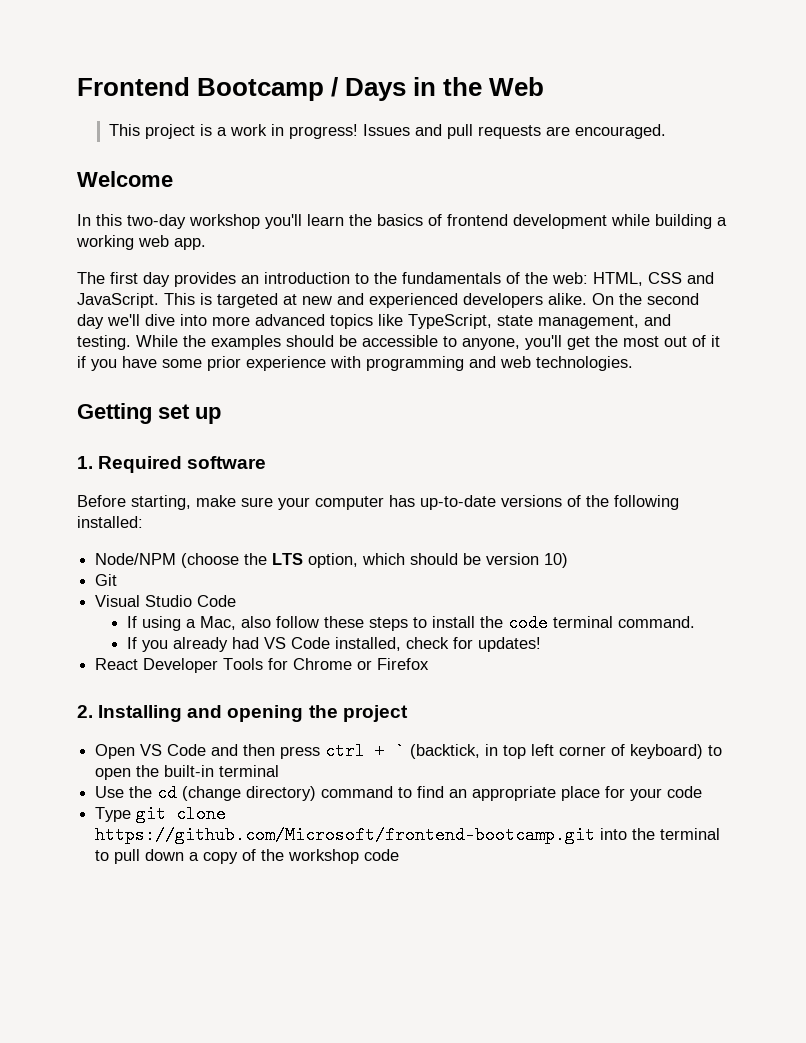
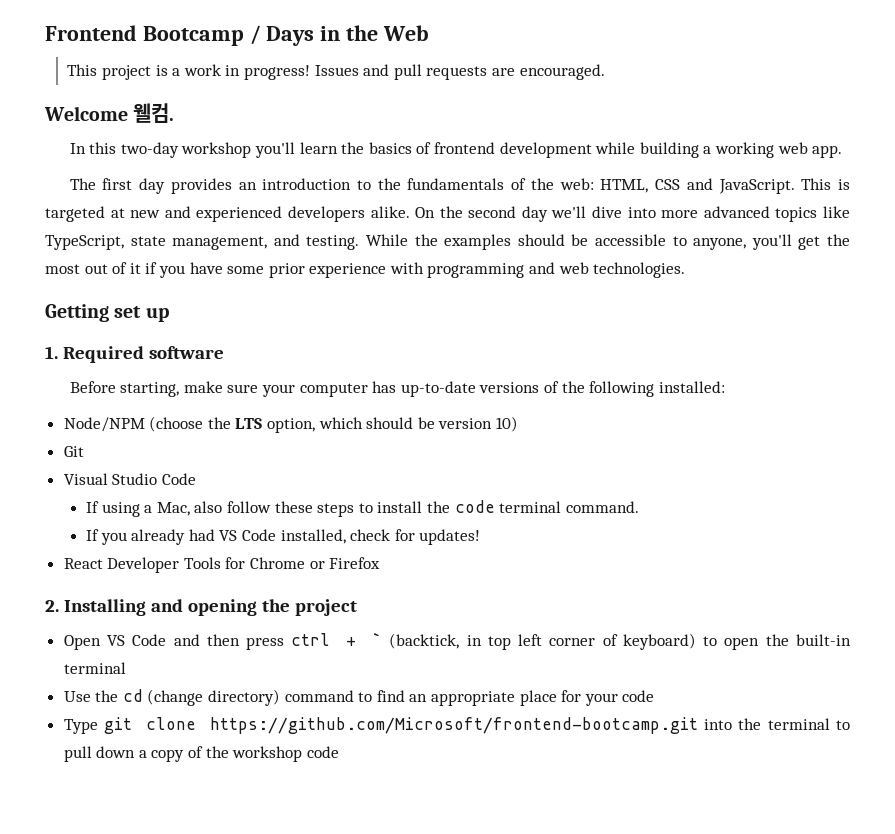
(173, 179) none -> [133,103,175,123] 웰컴.

